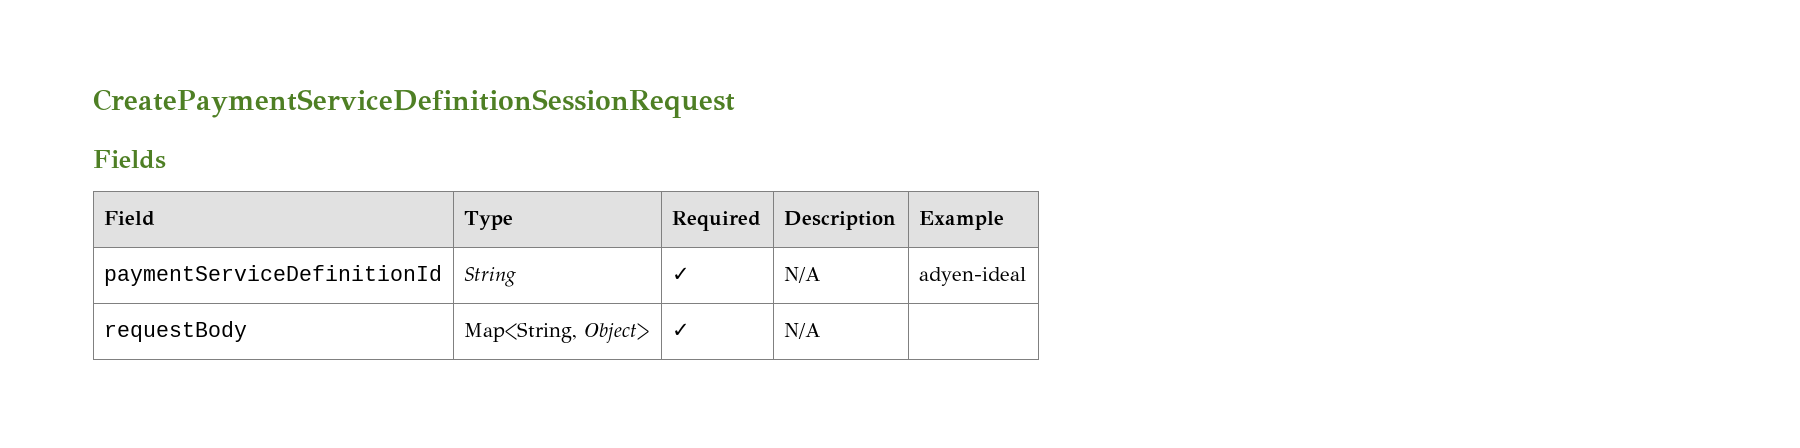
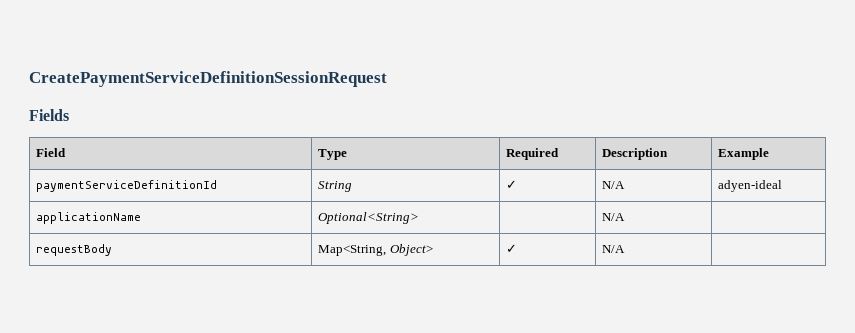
(1026, 276) none -> [36,212,142,224] [318,212,420,224] [602,213,626,221] // applicationName | Optional<String> | | N/A |

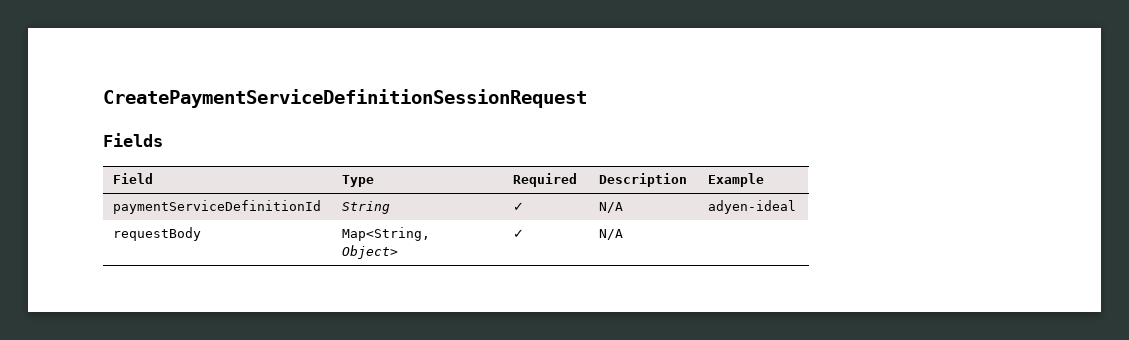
[36,212,142,224] [318,212,420,224] [602,213,626,221] // applicationName | Optional<String> | | N/A | -> (797, 207) none

